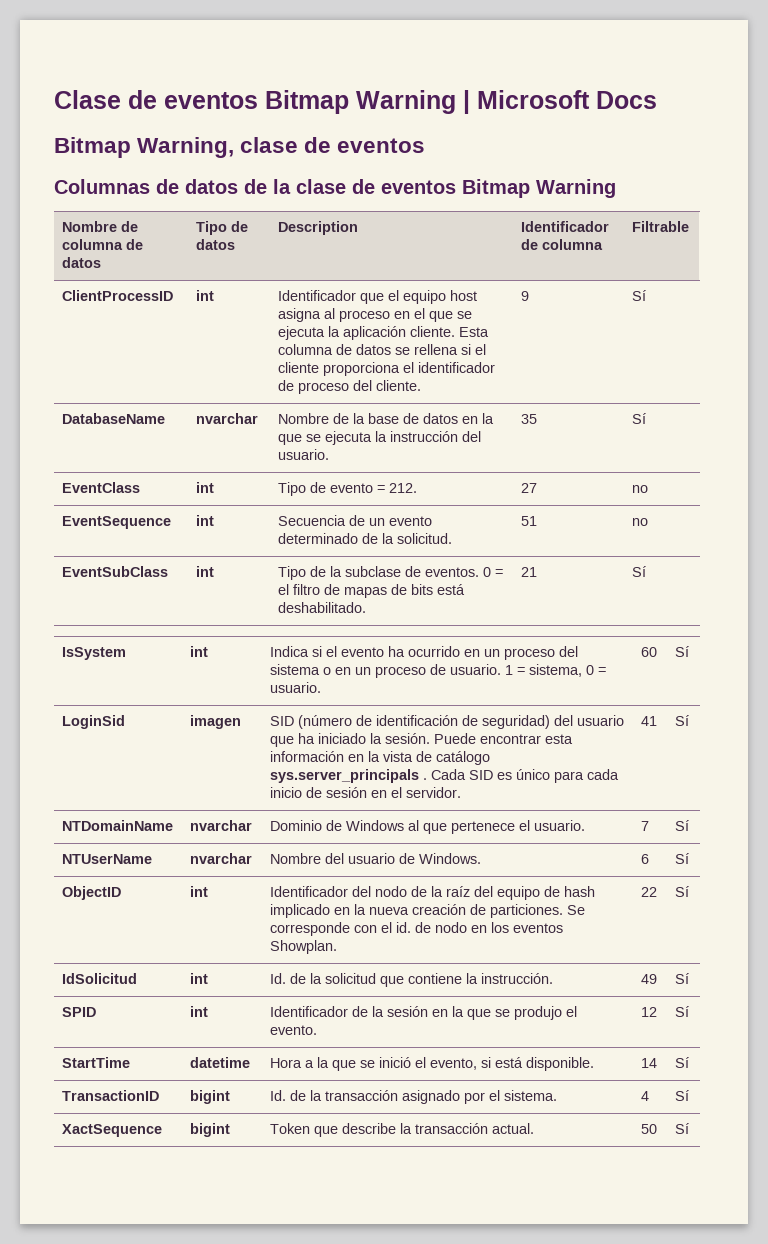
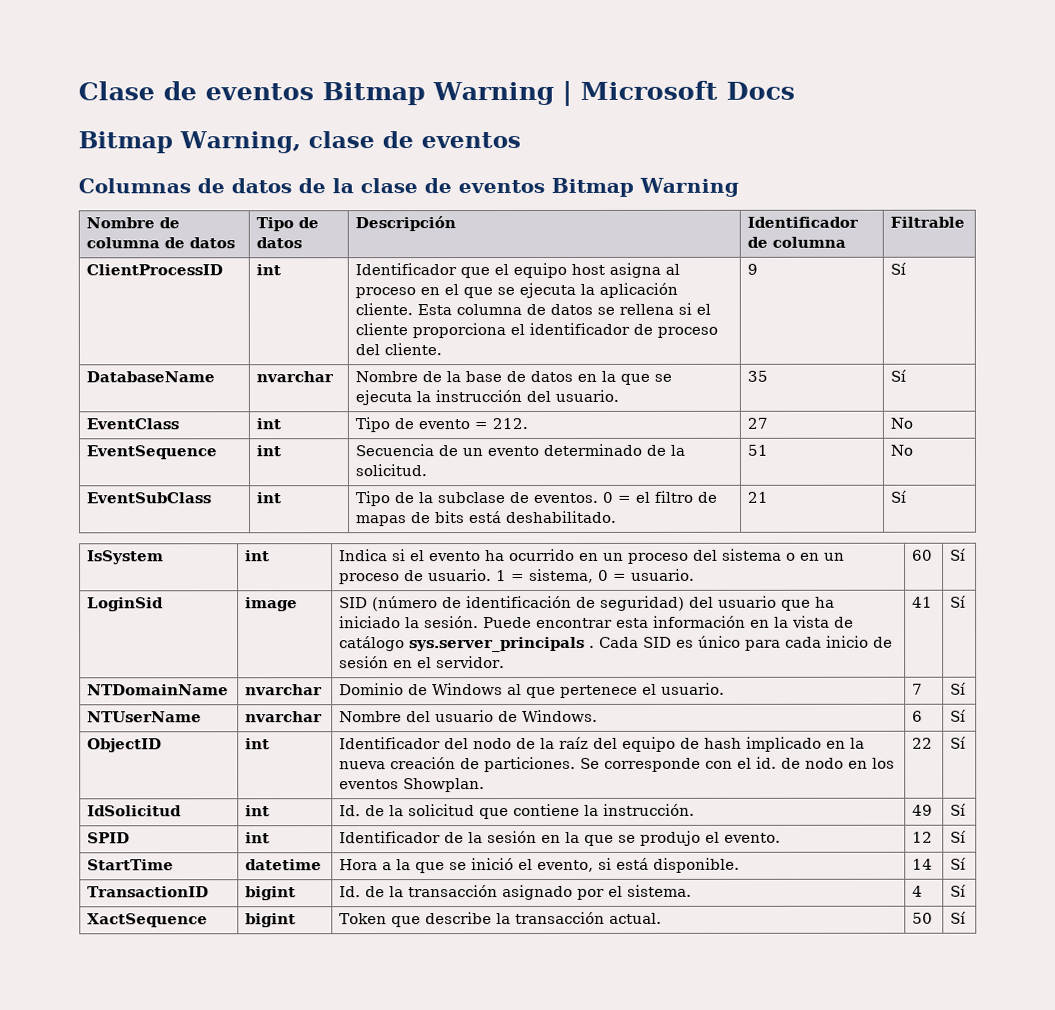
[278,221,359,235] Description -> [355,216,457,232] Descripción
[632,485,649,493] no -> [890,417,914,429] No
[632,518,649,526] no -> [890,444,914,456] No
[190,715,242,729] imagen -> [245,597,299,612] image

